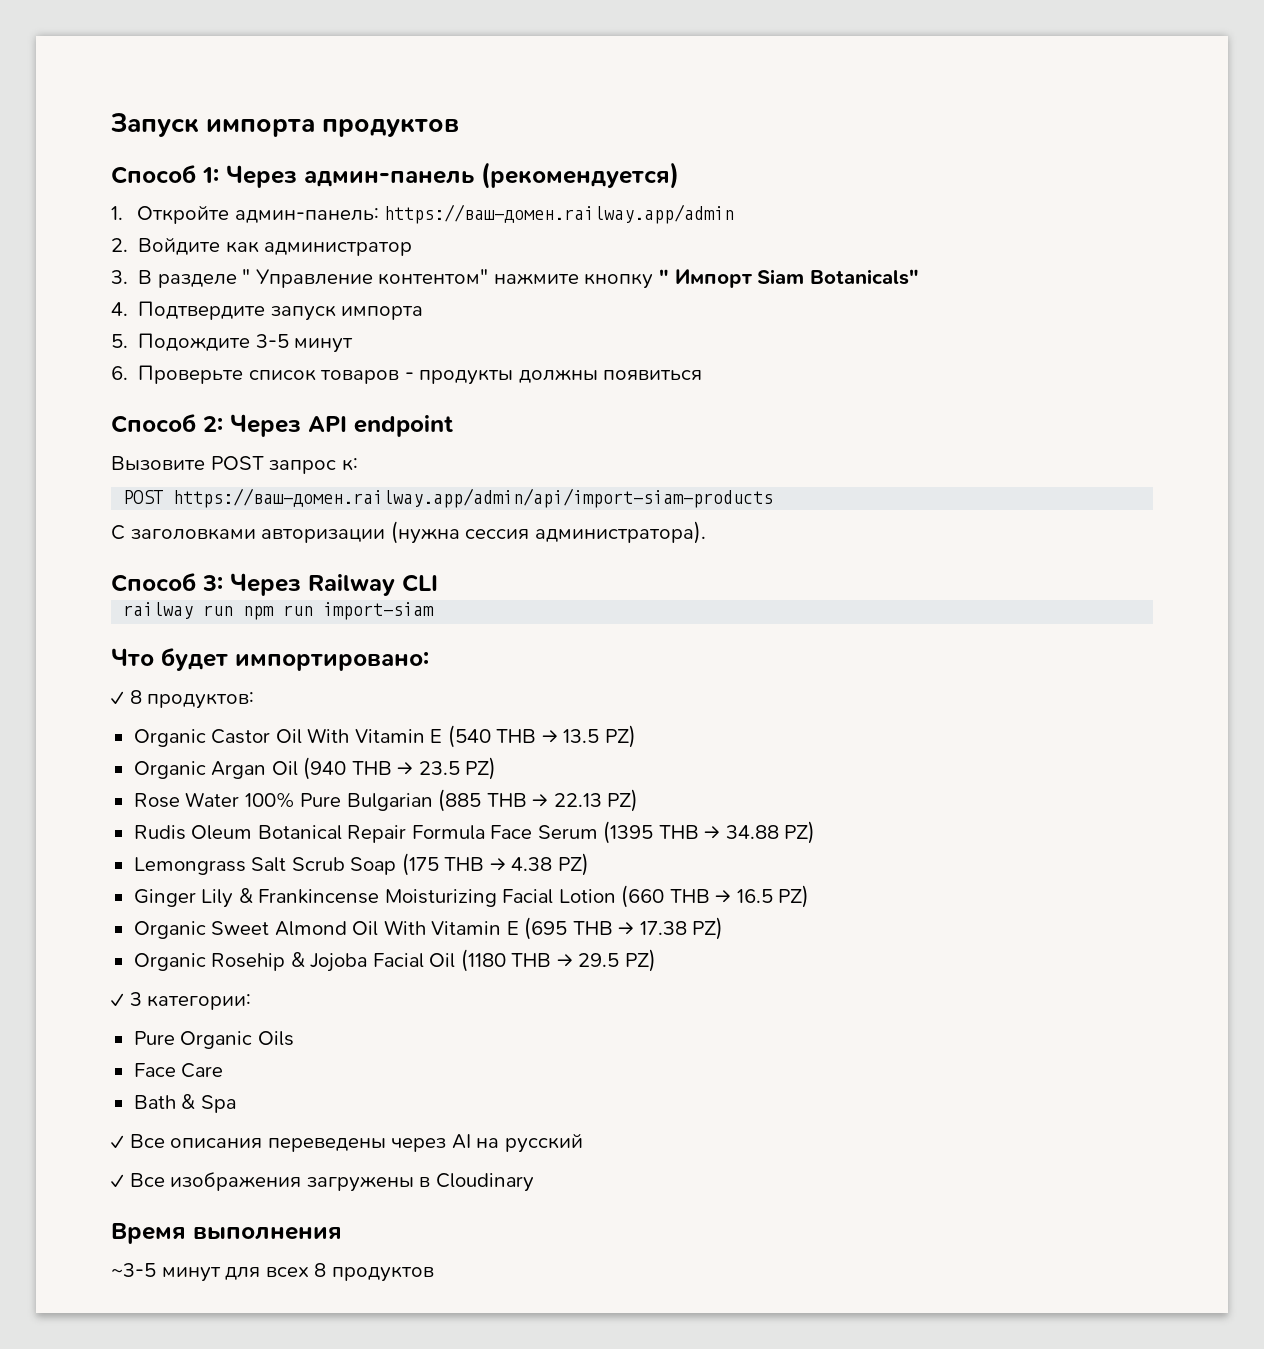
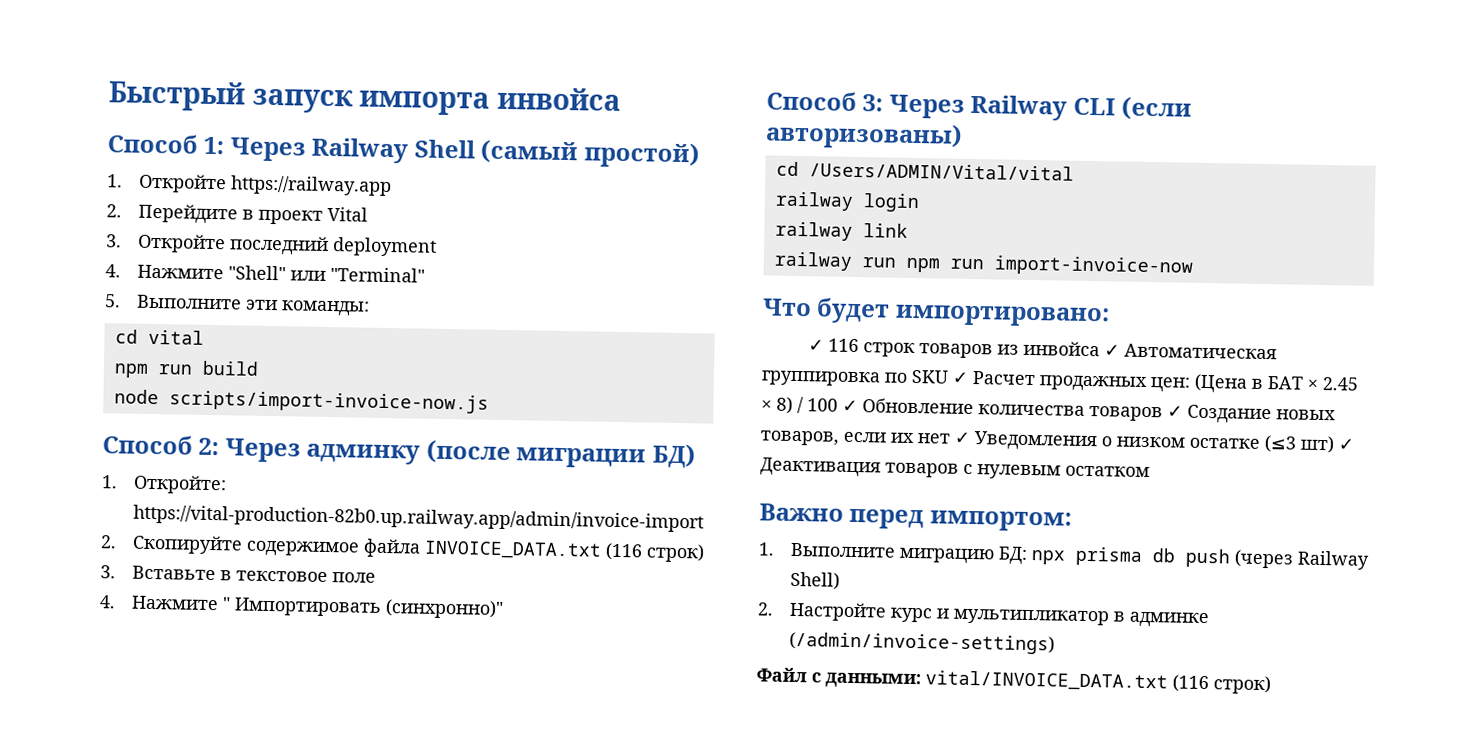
[110,113,460,137] Запуск импорта продуктов -> [108,80,621,116] Быстрый запуск импорта инвойса
[304,162,679,189] админ-панель (рекомендуется) -> [311,137,700,169] Railway Shell (самый простой)
[234,204,735,224] [111,237,413,256] [111,269,919,289] [111,301,424,321] [111,333,354,353] [111,365,703,385] [111,414,453,437] [111,456,358,474] [123,488,774,508] [111,521,706,544] админ-панель: https://ваш-домен.railway.app/admin // 2. Войдите как администратор // 3. В разделе " Управление контентом" нажмите кнопку " Импорт Siam Botanicals" // 4. Подтвердите запуск импорта // 5. Подождите 3-5 минут // 6. Проверьте список товаров - продукты должны появиться // Способ 2: Через API endpoint // Вызовите POST запрос к: // POST https://ваш-домен.railway.app/admin/api/import-siam-products // С заголовками авторизации (нужна сессия администратора). -> [230,175,393,197] [106,203,369,225] [106,233,438,257] [105,264,426,283] [104,294,371,317] [114,329,204,345] [113,360,259,378] [113,389,489,414] [102,434,696,469] [101,474,228,495] [133,504,705,533] [100,534,706,563] [100,565,377,583] [99,595,505,620] https://railway.app // 2. Перейдите в проект Vital // 3. Откройте последний deployment // 4. Нажмите "Shell" или "Terminal" // 5. Выполните эти команды: // cd vital // npm run build // node scripts/import-invoice-now.js // Способ 2: Через админку (после миграции БД) // 1. Откройте: https://vital-production-82b0.up.railway.app/admin/invoice-import // 2. Скопируйте содержимое файла INVOICE_DATA.txt (116 строк) // 3. Вставьте в текстовое поле // 4. Нажмите " Импортировать (синхронно)"
(438, 583) none -> [1121,96,1193,121] [765,121,963,150] [775,161,1074,181] [774,191,920,213] [774,221,908,241] (если авторизованы) // cd /Users/ADMIN/Vital/vital // railway login // railway link
[323,602,435,620] import-siam -> [993,255,1193,277] import-invoice-now
[129,690,255,709] [133,725,636,748] [133,757,497,780] [133,789,639,812] [133,821,816,844] [133,853,589,876] [133,885,810,908] [133,917,724,940] [133,949,656,972] [111,992,252,1010] [133,1031,294,1049] [133,1063,224,1078] [133,1094,236,1113] [111,1133,583,1153] [111,1172,534,1192] [111,1223,342,1244] [111,1263,434,1282] 8 продуктов: // Organic Castor Oil With Vitamin E (540 THB → 13.5 PZ) // Organic Argan Oil (940 THB → 23.5 PZ) // Rose Water 100% Pure Bulgarian (885 THB → 22.13 PZ) // Rudis Oleum Botanical Repair Formula Face Serum (1395 THB → 34.88 PZ) // Lemongrass Salt Scrub Soap (175 THB → 4.38 PZ) // Ginger Lily & Frankincense Moisturizing Facial Lotion (660 THB → 16.5 PZ) // Organic Sweet Almond Oil With Vitamin E (695 THB → 17.38 PZ) // Organic Rosehip & Jojoba Facial Oil (1180 THB → 29.5 PZ) // ✓ 3 категории: // Pure Organic Oils // Face Care // Bath & Spa // ✓ Все описания переведены через AI на русский // ✓ Все изображения загружены в Cloudinary // Время выполнения // ~3-5 минут для всех 8 продуктов -> [827,338,1277,360] [761,369,1358,394] [761,396,1336,425] [760,430,1354,454] [760,457,1150,480] [759,503,1072,532] [758,542,1370,570] [790,571,841,590] [757,601,1210,629] [789,631,1056,655] [756,667,1271,695] 116 строк товаров из инвойса ✓ Автоматическая группировка по SKU ✓ Расчет продажных цен: (Цена в БАТ × 2.45 × 8) / 100 ✓ Обновление количества товаров ✓ Создание новых товаров, если их нет ✓ Уведомления о низком остатке (≤3 шт) ✓ Деактивация товаров с нулевым остатком // Важно перед импортом: // 1. Выполните миграцию БД: npx prisma db push (через Railway Shell) // 2. Настройте курс и мультипликатор в админке (/admin/invoice-settings) // Файл с данными: vital/INVOICE_DATA.txt (116 строк)

